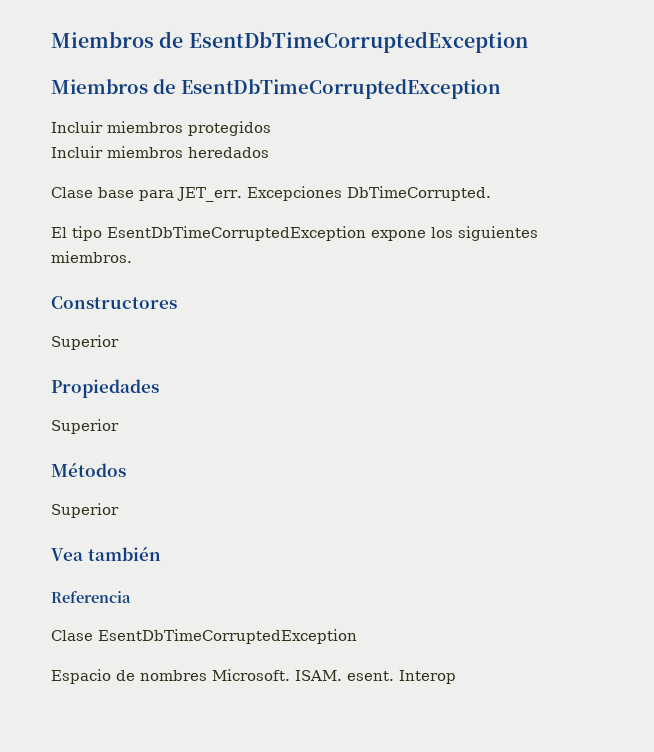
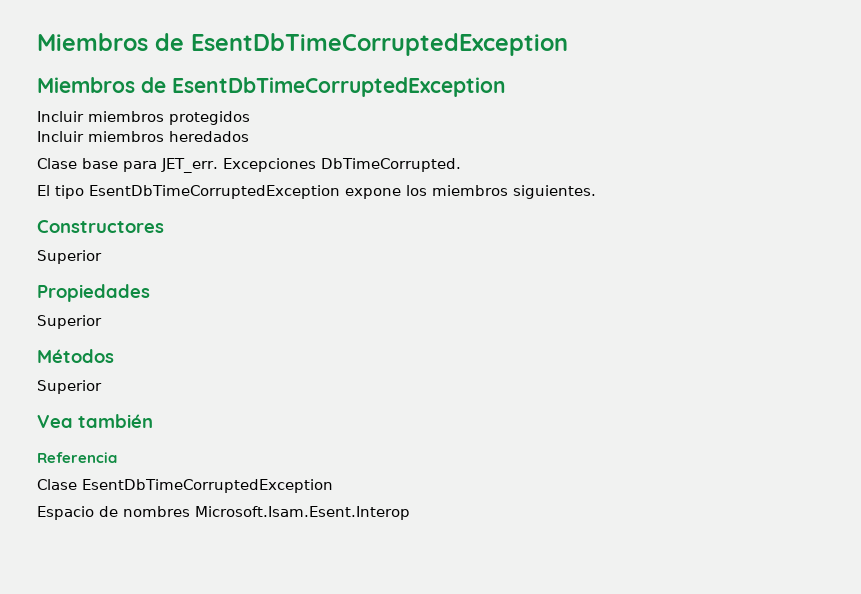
[458,226,538,241] [51,251,132,263] siguientes miembros. -> [432,185,596,199] miembros siguientes.
[212,669,456,684] Microsoft. ISAM. esent. Interop -> [195,506,410,520] Microsoft.Isam.Esent.Interop

